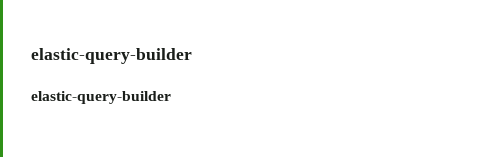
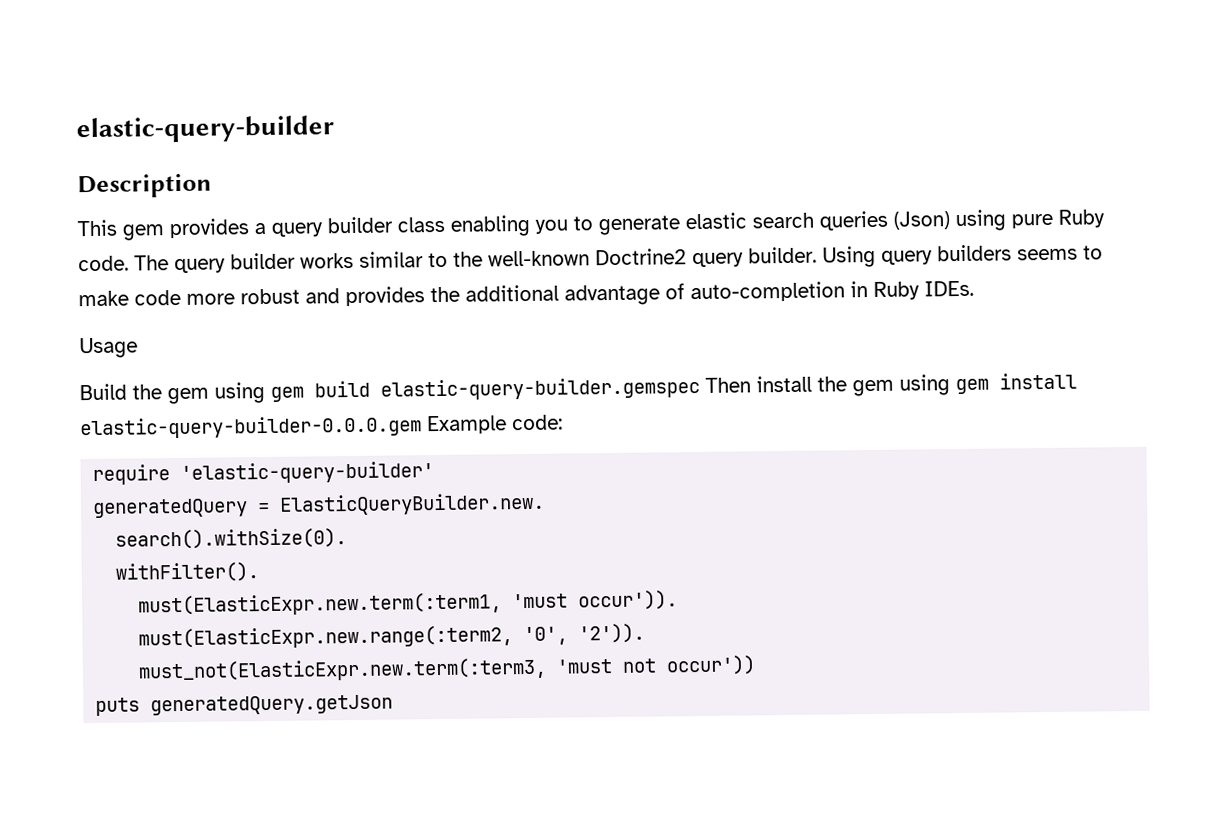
[31,91,171,104] elastic-query-builder -> [77,173,212,199] [77,209,1105,241] [78,244,1103,274] [78,280,974,307] [79,337,138,359] [79,372,1077,405] [80,414,563,440] [92,461,435,485] [92,492,546,518] [115,528,348,550] [115,562,260,583] [138,590,679,617] [138,623,646,650] [138,655,757,683] [95,694,394,716] Description // This gem provides a query builder class enabling you to generate elastic search queries (Json) using pure Ruby code. The query builder works similar to the well-known Doctrine2 query builder. Using query builders seems to make code more robust and provides the additional advantage of auto-completion in Ruby IDEs. // Usage // Build the gem using gem build elastic-query-builder.gemspec Then install the gem using gem install elastic-query-builder-0.0.0.gem Example code: // require 'elastic-query-builder' // generatedQuery = ElasticQueryBuilder.new. // search().withSize(0). // withFilter(). // must(ElasticExpr.new.term(:term1, 'must occur')). // must(ElasticExpr.new.range(:term2, '0', '2')). // must_not(ElasticExpr.new.term(:term3, 'must not occur')) // puts generatedQuery.getJson

